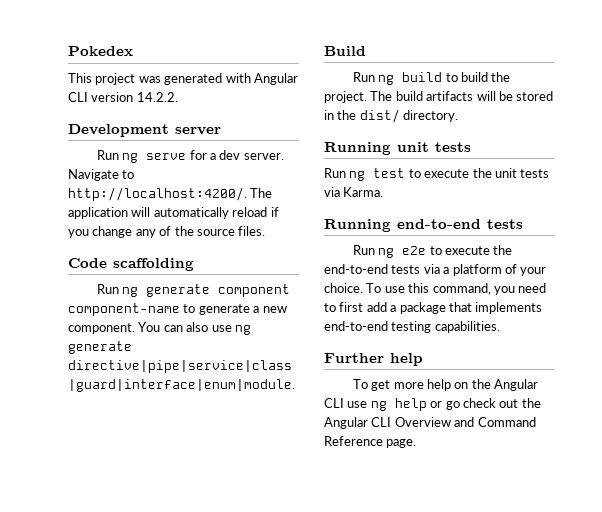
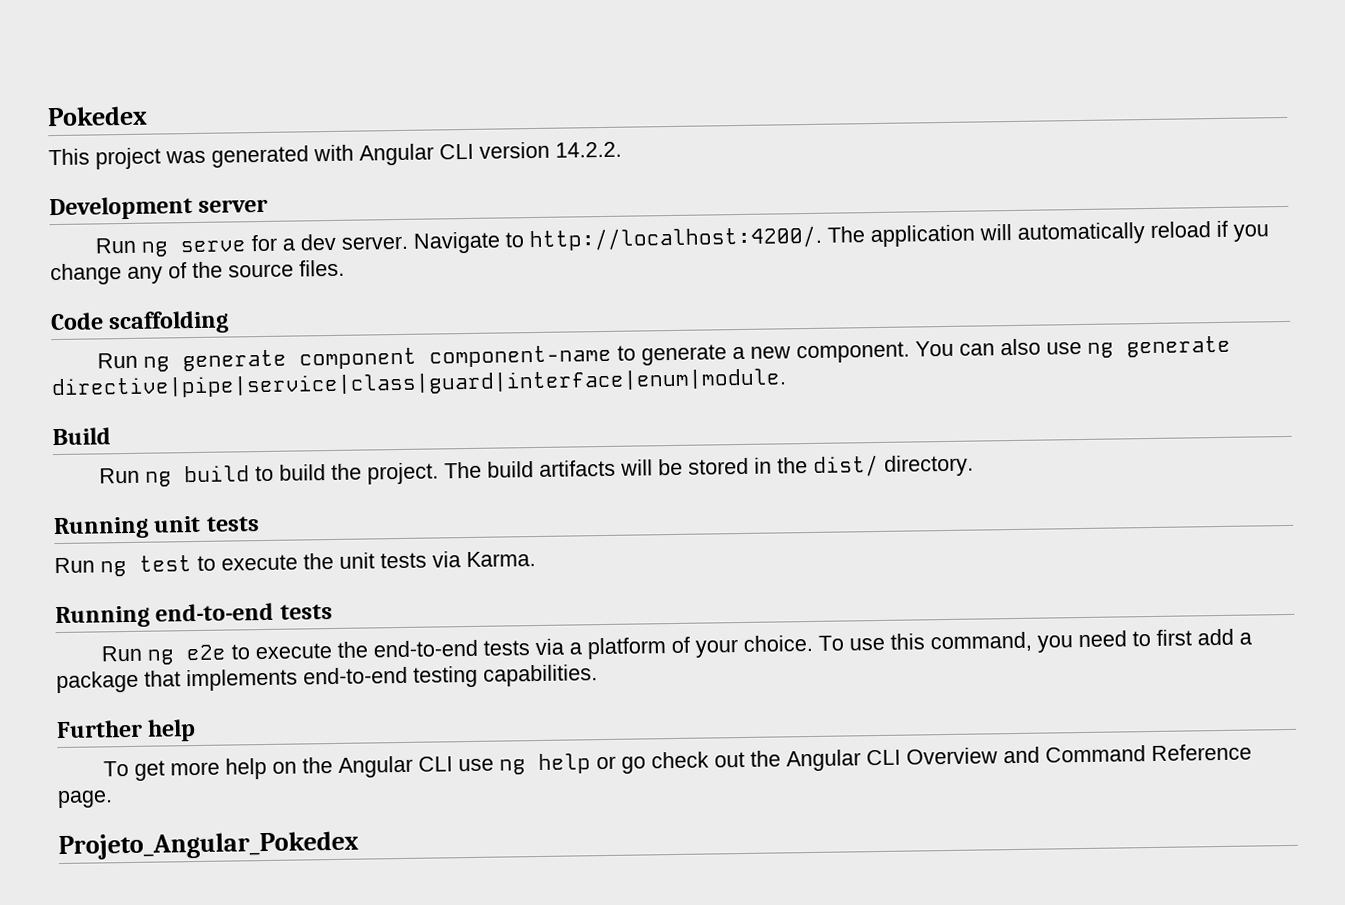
(417, 443) none -> [58,830,359,861] // Projeto_Angular_Pokedex

